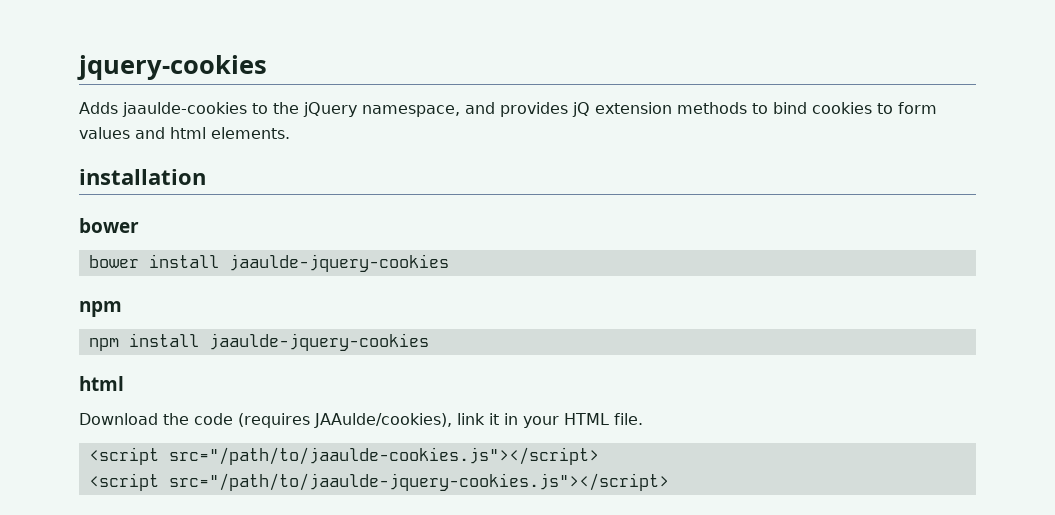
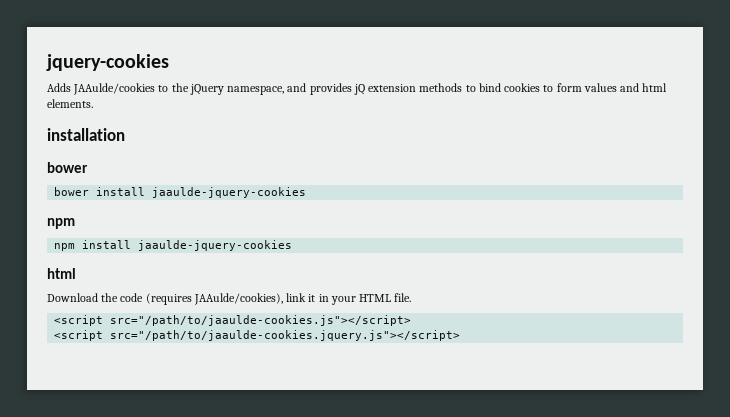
[122,102,247,117] jaaulde-cookies -> [73,83,156,95] JAAulde/cookies
[168,473,669,491] src="/path/to/jaaulde-jquery-cookies.js"></script> -> [110,330,461,341] src="/path/to/jaaulde-cookies.jquery.js"></script>

